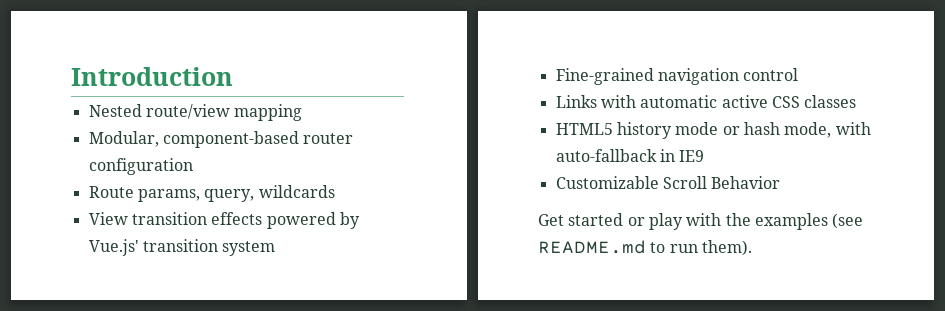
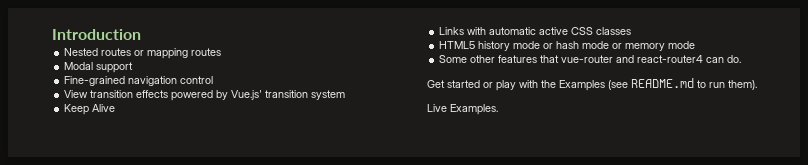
[145,104,230,119] route/view -> [101,48,145,56] routes or
[88,131,354,148] [88,158,193,175] [88,185,335,202] // Modular, component-based router configuration // Route params, query, wildcards -> [191,48,222,56] [64,62,134,73] [64,76,214,86] routes // Modal support // Fine-grained navigation control
[555,68,799,85] Fine-grained navigation control -> [64,104,116,115] Keep Alive
[784,122,871,138] [555,149,705,162] [555,176,781,189] mode, with auto-fallback in IE9 // Customizable Scroll Behavior -> [582,41,696,51] [439,55,742,63] mode or memory mode // Some other features that vue-router and react-router4 can do.
[754,213,828,230] examples -> [559,80,605,91] Examples
(752, 248) none -> [427,104,498,115] // Live Examples.

